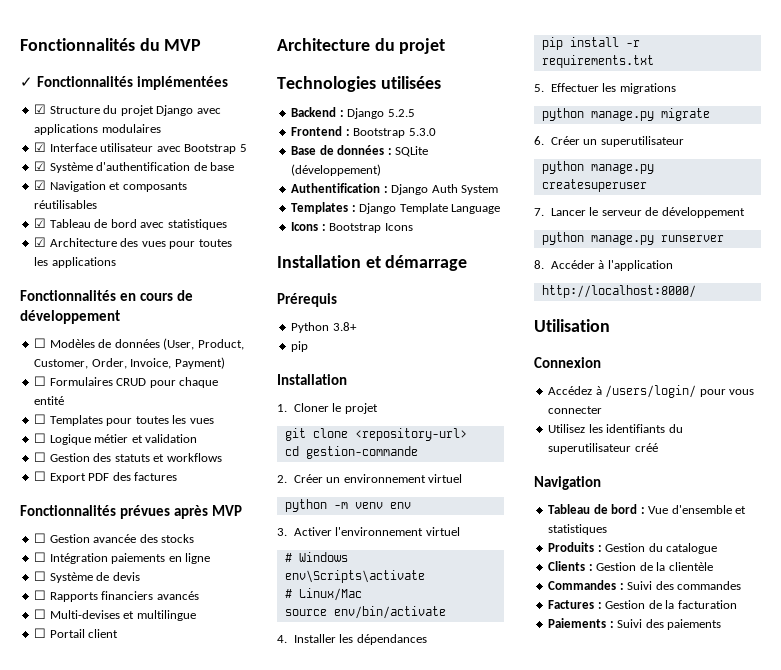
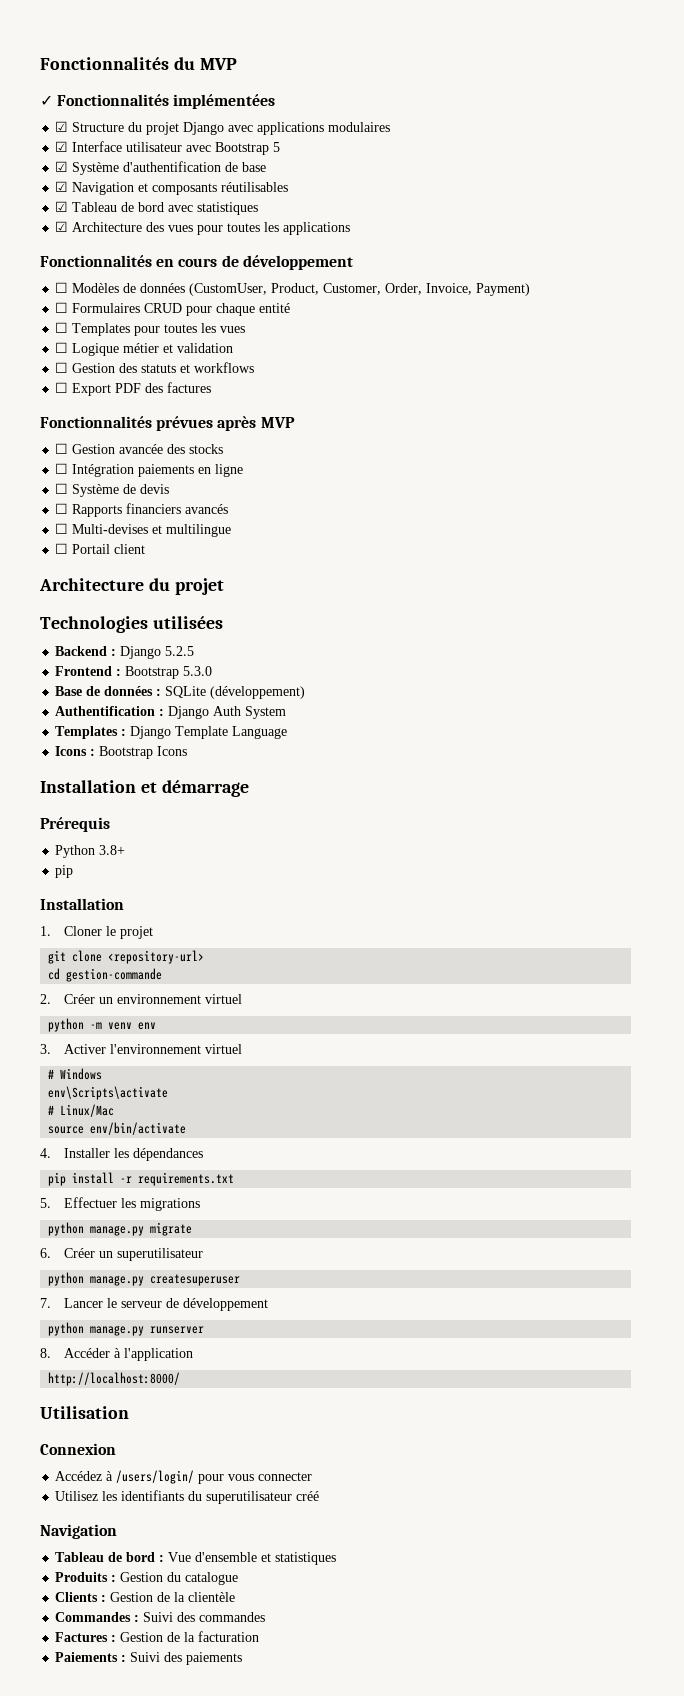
[163,338,195,350] (User, -> [189,283,268,296] (CustomUser,

